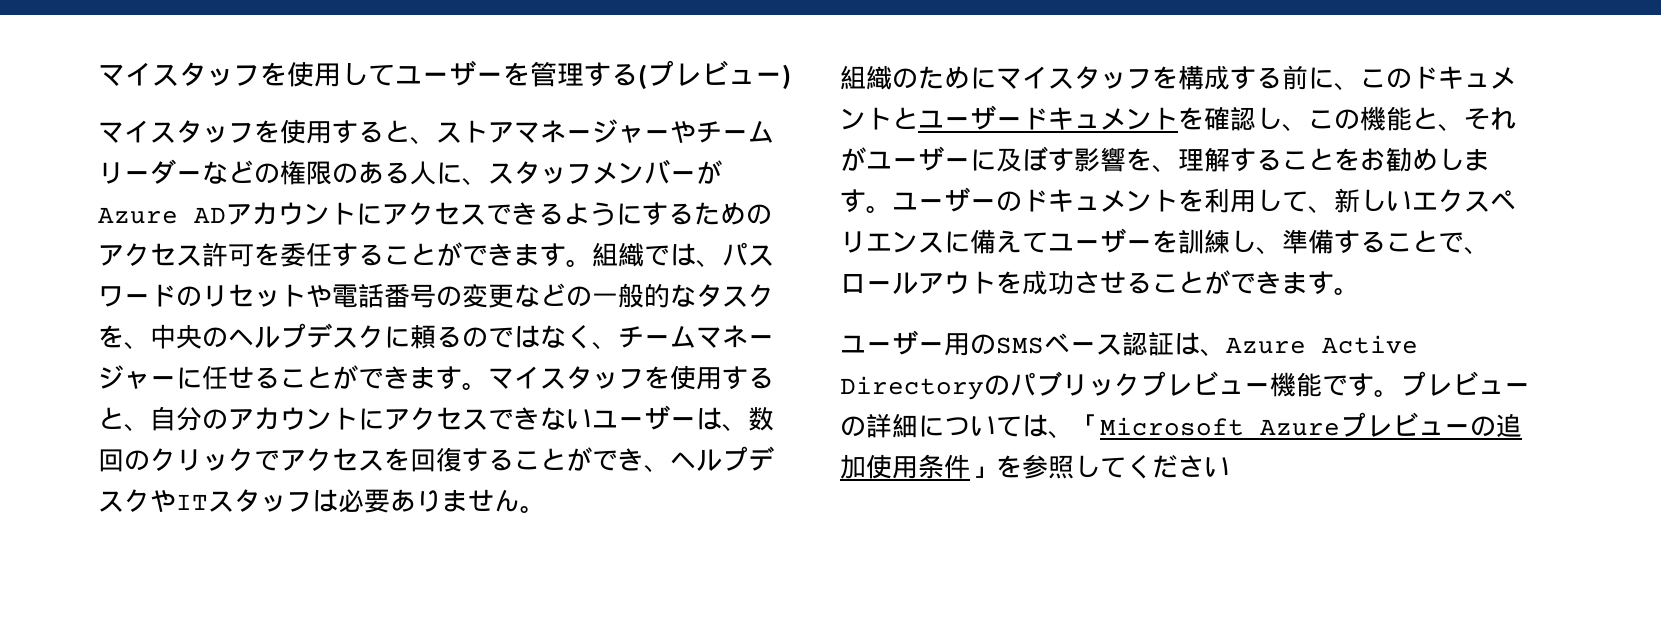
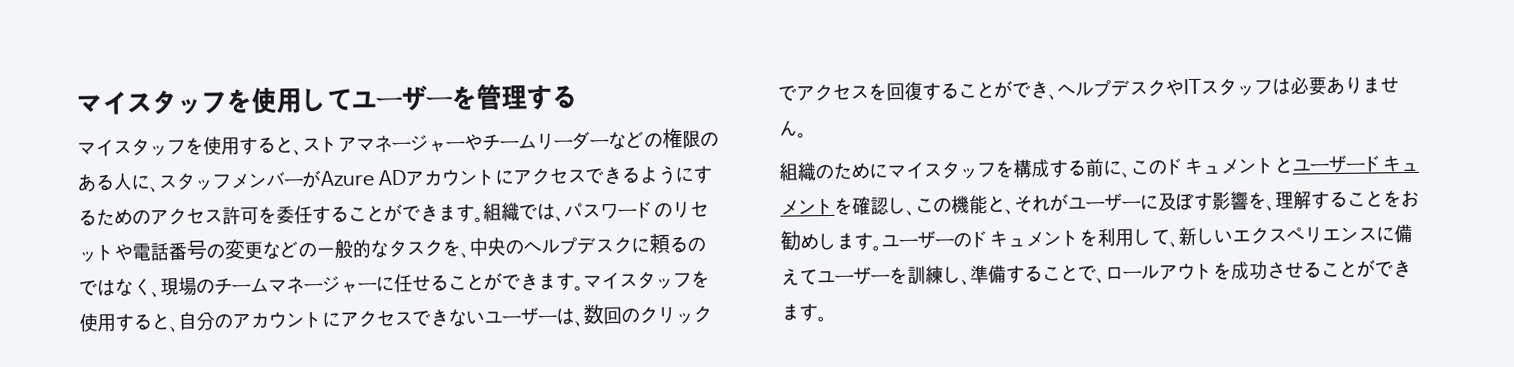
[638,60,791,89] (プレビュー) -> (577, 97) none
(618, 346) none -> [160,276,215,297] 現場の
[840,330,1418,357] [840,371,1530,400] [840,412,1522,439] [840,454,1230,479] // ユーザー用のSMSベース認証は、Azure Active Directoryのパブリックプレビュー機能です。プレビューの詳細については、「Microsoft Azureプレビューの追加使用条件」を参照してください -> (827, 319) none

